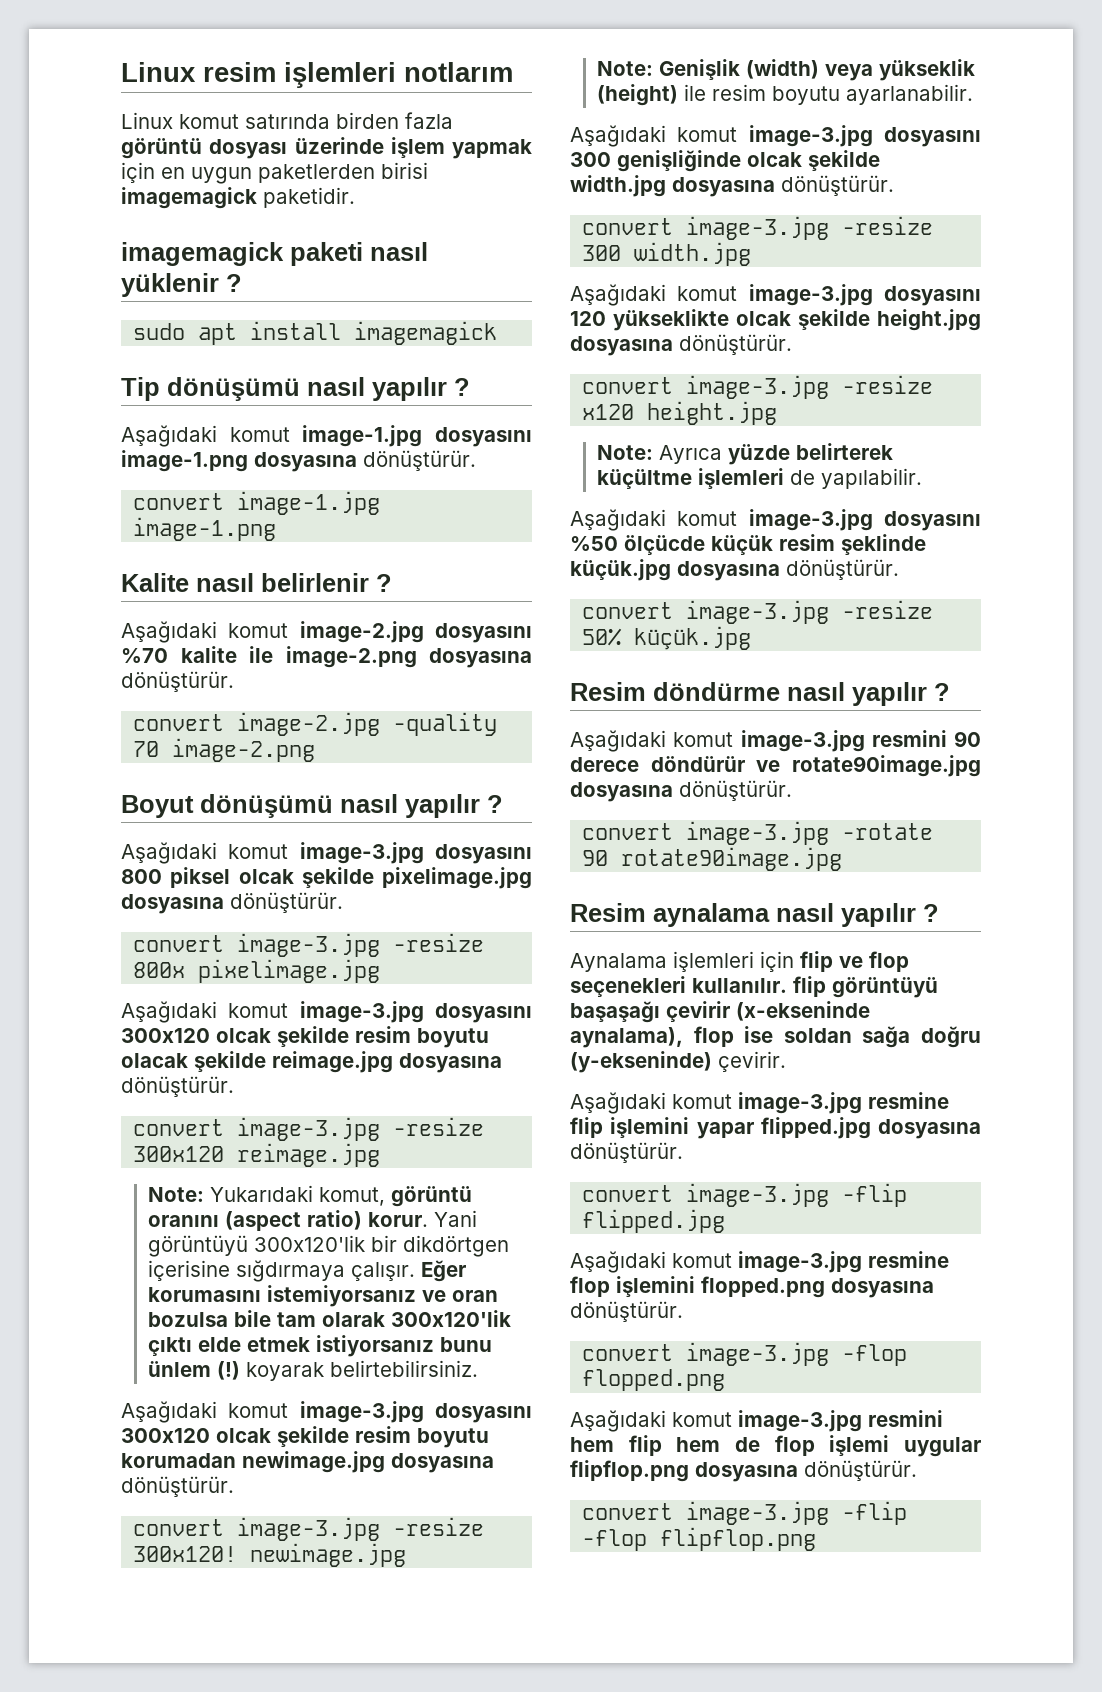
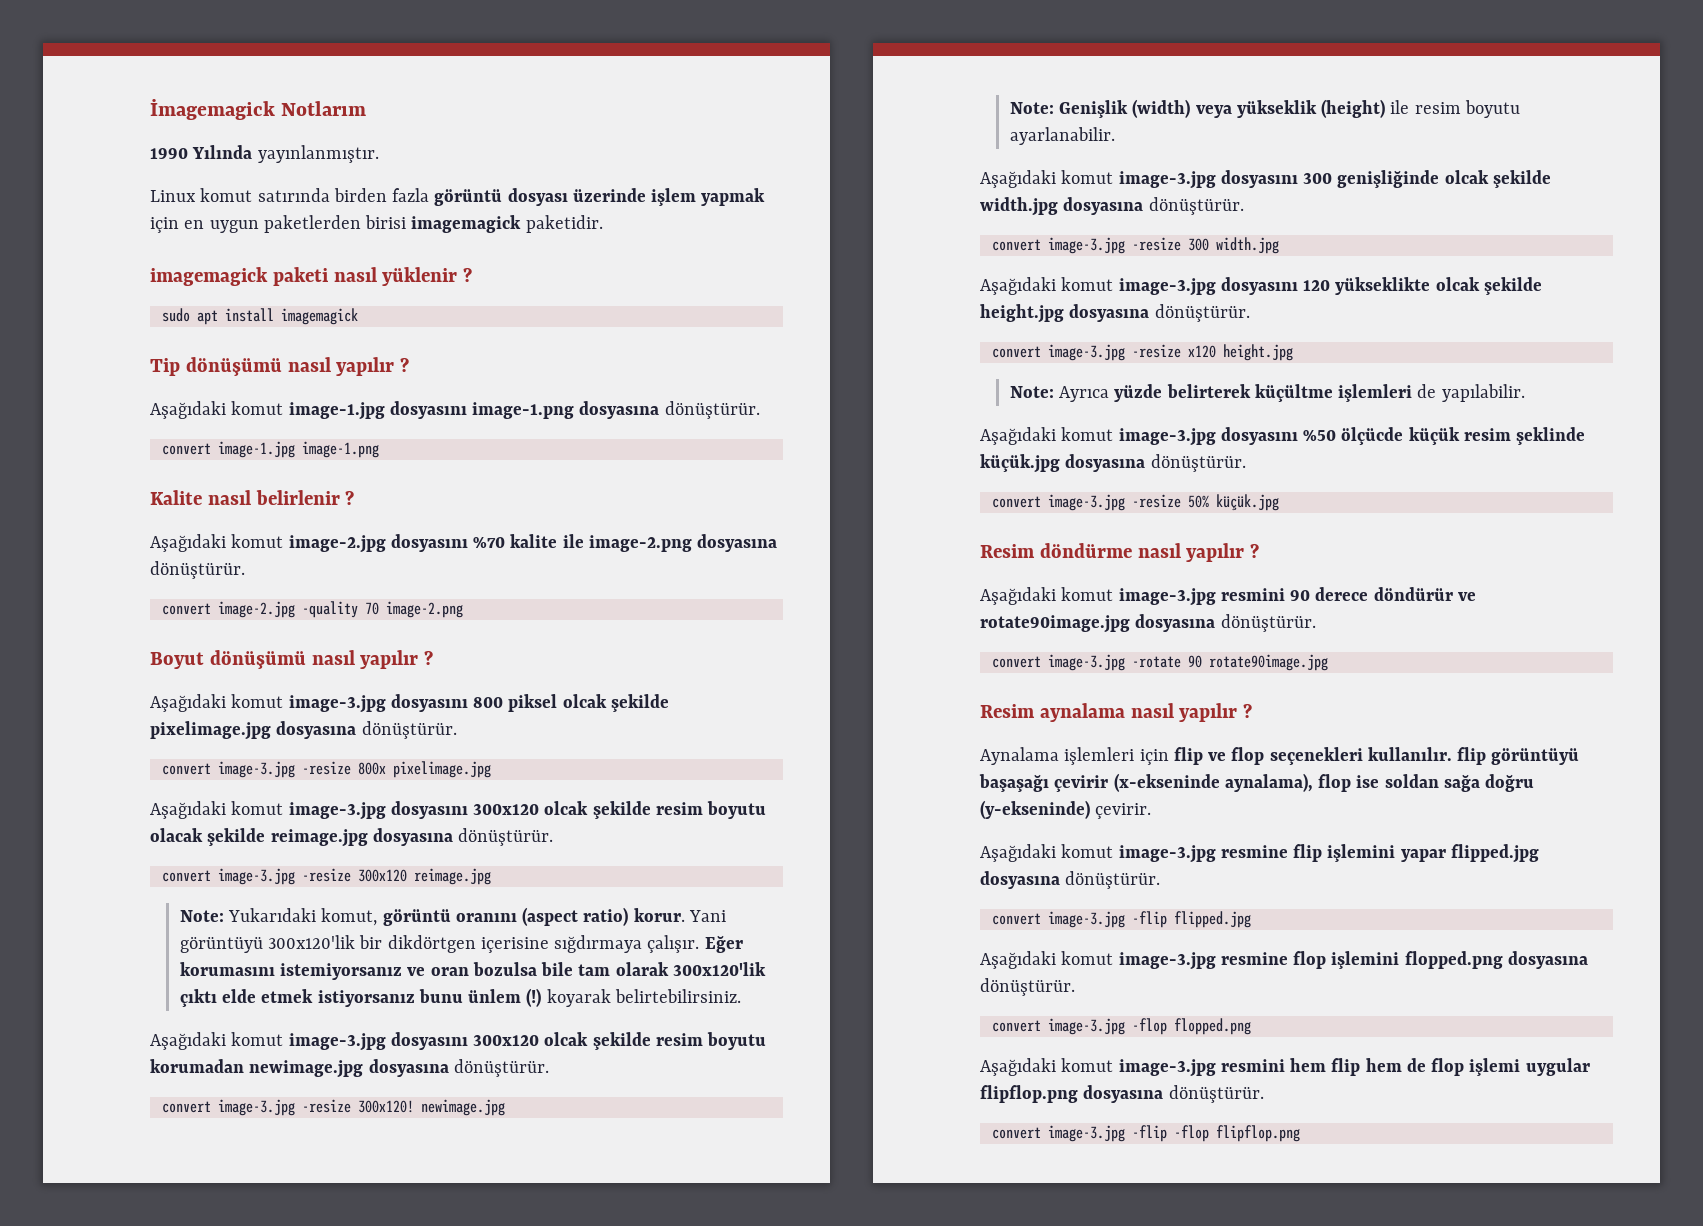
[121,62,513,88] Linux resim işlemleri notlarım -> [150,99,367,120] [150,145,379,163] İmagemagick Notlarım // 1990 Yılında yayınlanmıştır.

